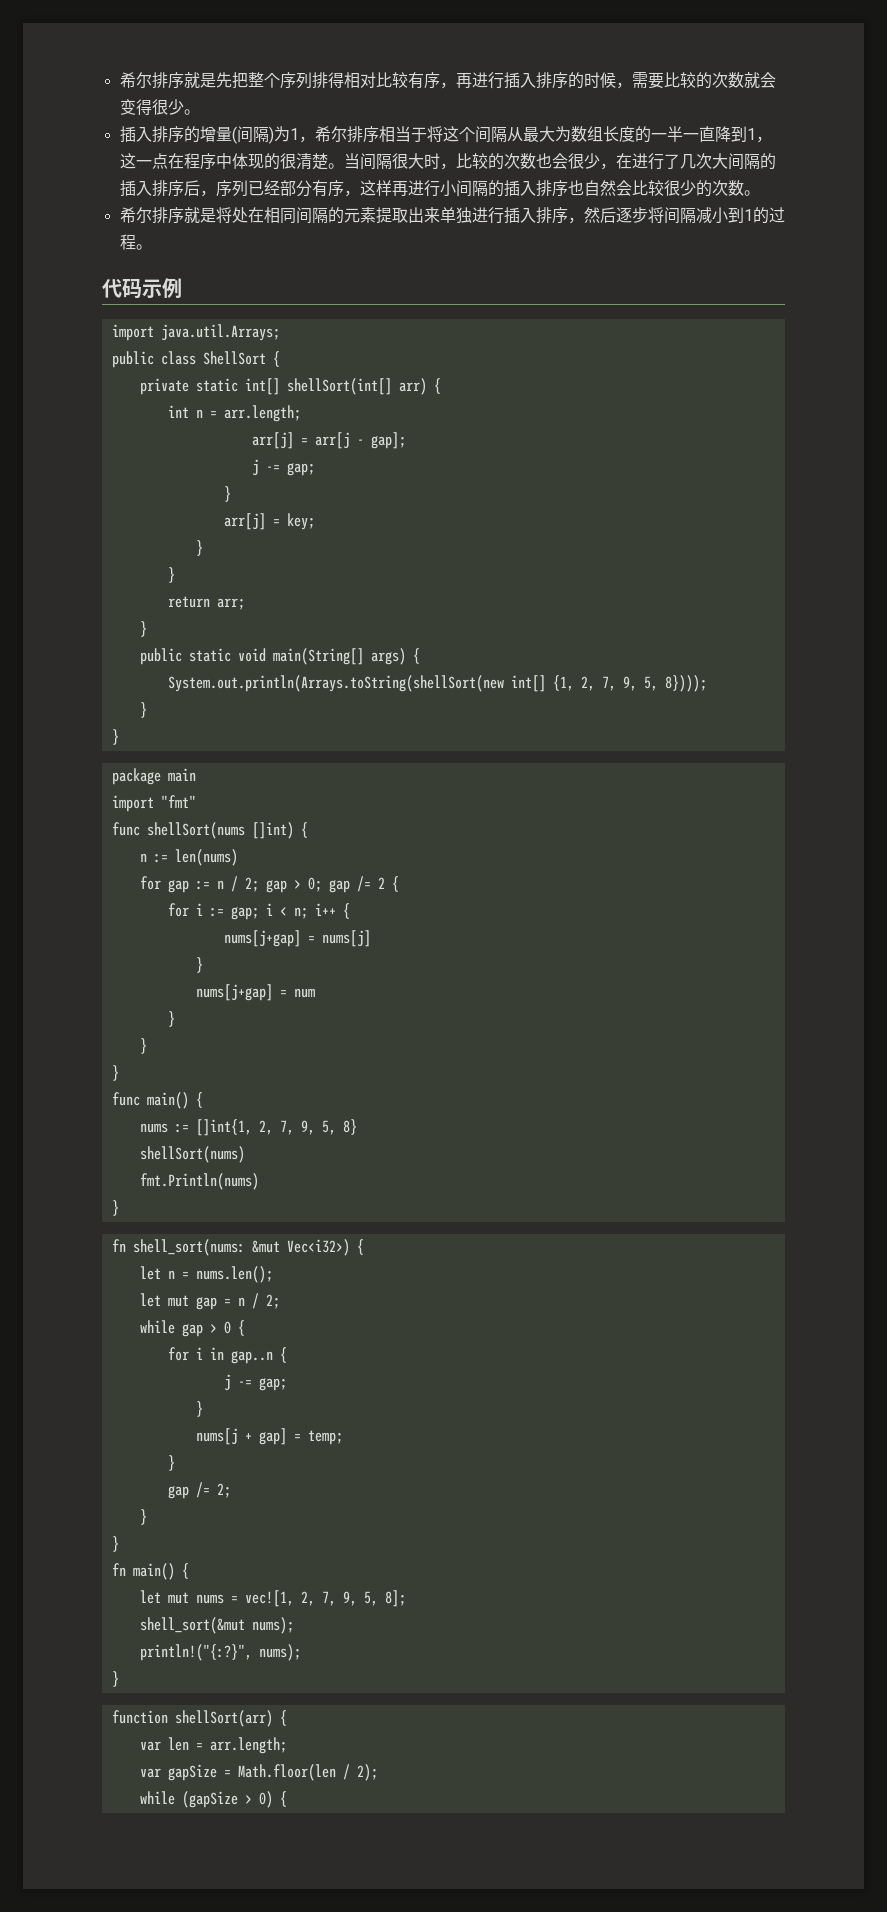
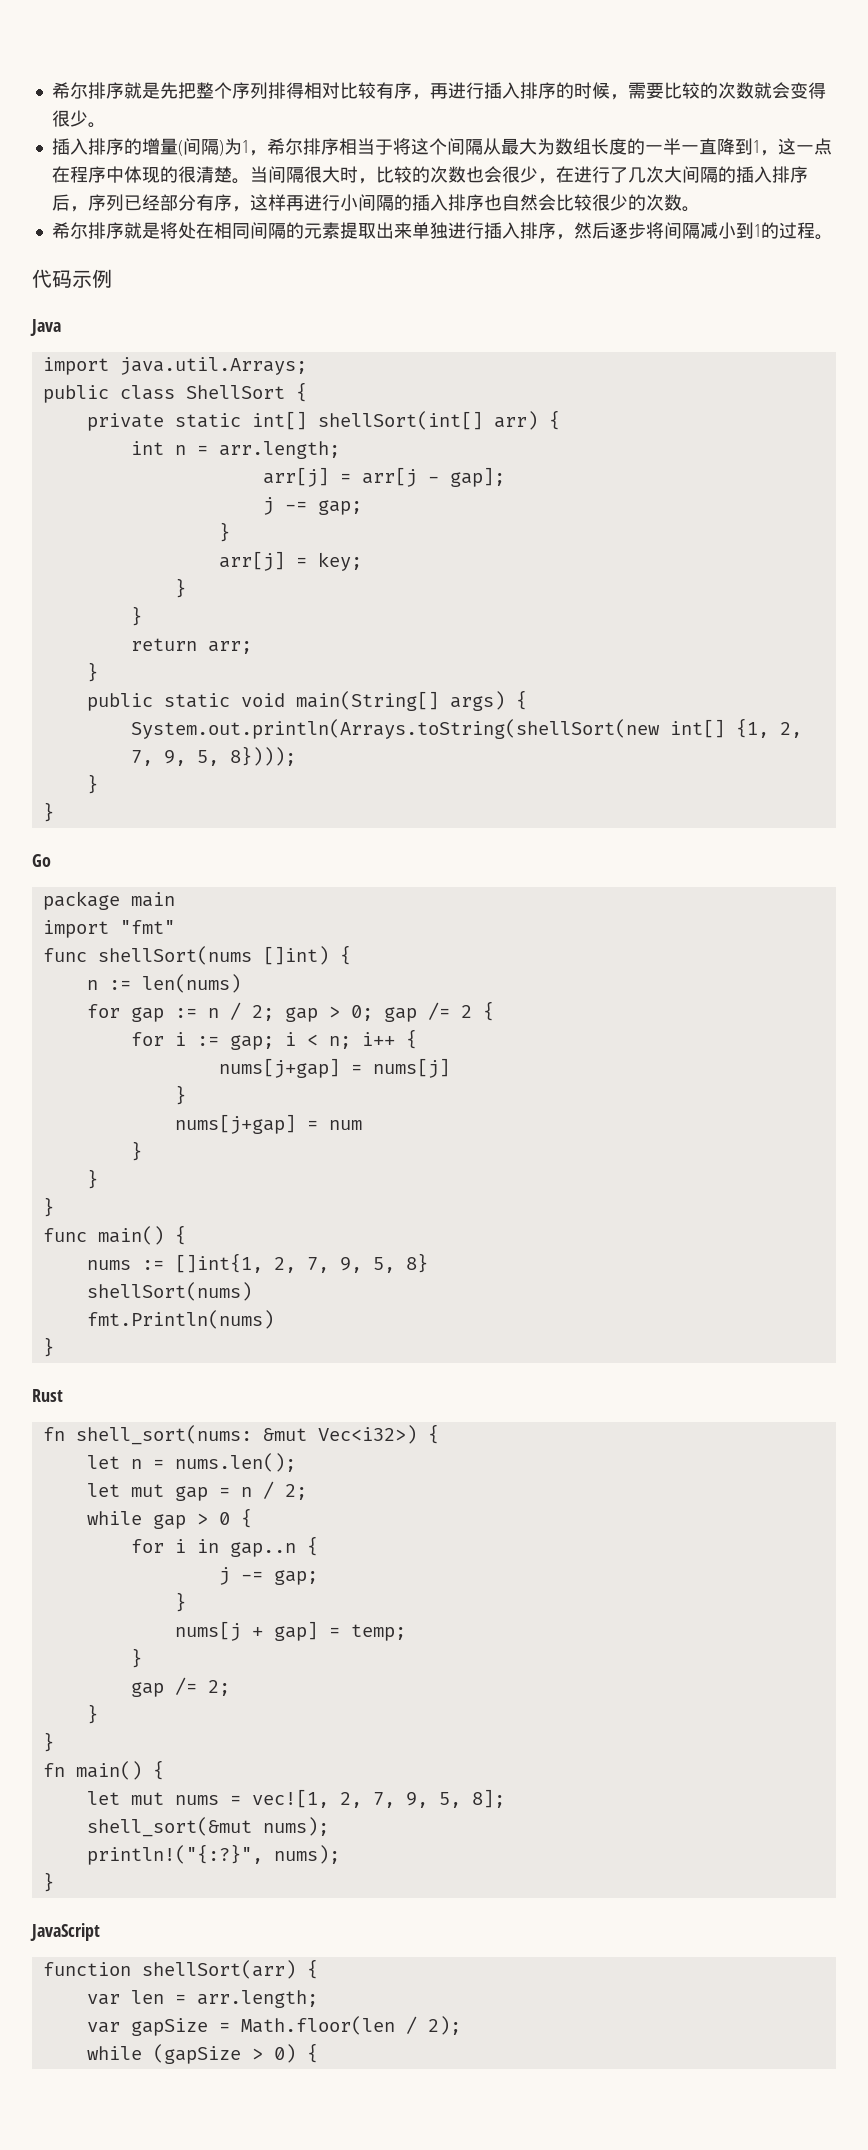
(182, 288) none -> [30,319,61,336] // Java
(119, 737) none -> [32,854,51,867] // Go
(119, 1208) none -> [32,1389,63,1402] // Rust
(119, 1679) none -> [30,1923,100,1941] // JavaScript

